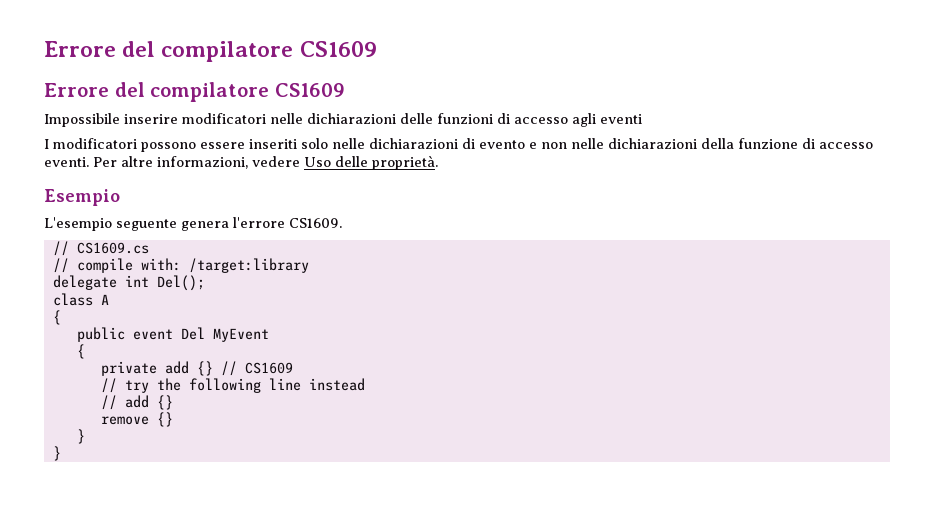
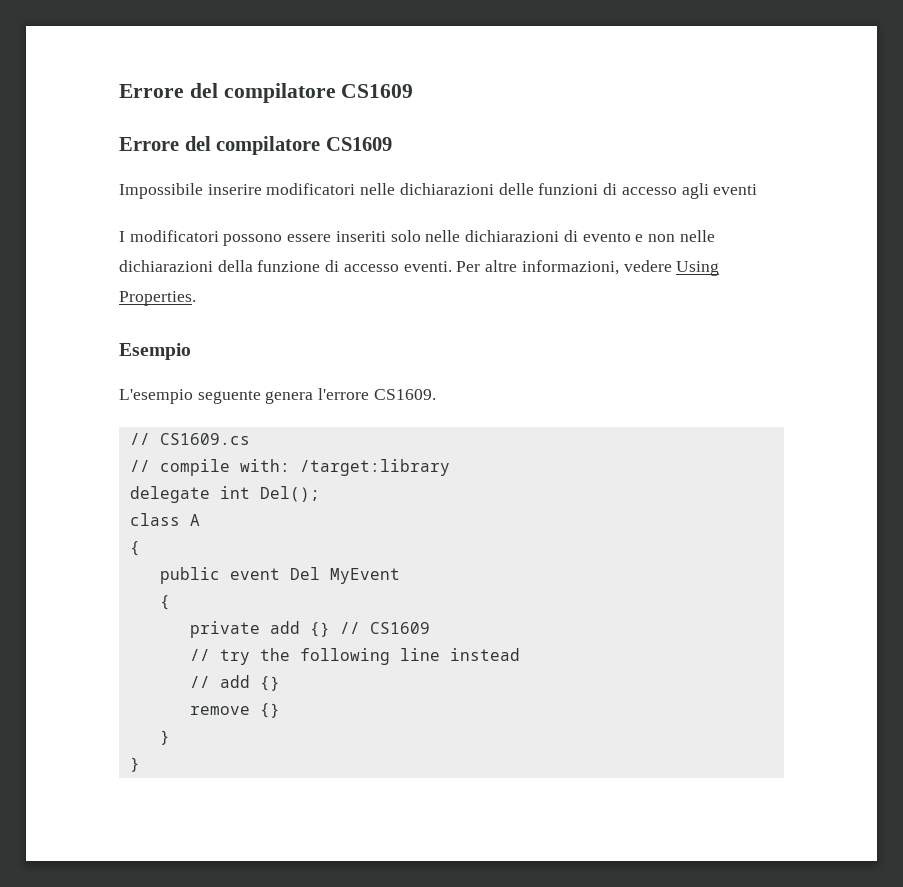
[304,155,438,170] Uso delle proprietà. -> [676,261,720,276] [119,291,196,306] Using Properties.

